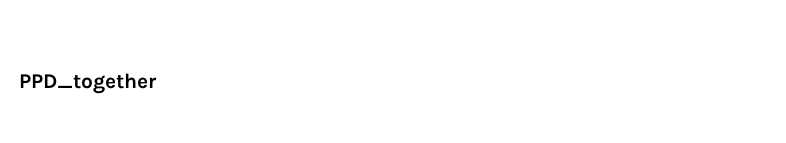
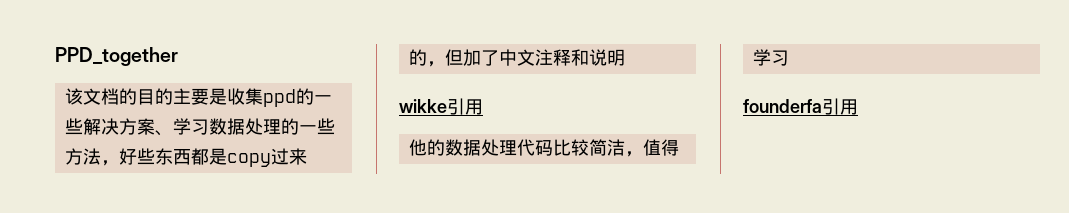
(157, 83) none -> [65,88,333,107] [65,118,336,136] [65,148,308,167] [409,49,626,67] [399,98,483,115] [409,139,680,157] [753,49,790,66] [743,98,858,115] // 该文档的目的主要是收集ppd的一些解决方案、学习数据处理的一些方法，好些东西都是copy过来的，但加了中文注释和说明 // wikke引用 // 他的数据处理代码比较简洁，值得学习 // founderfa引用

